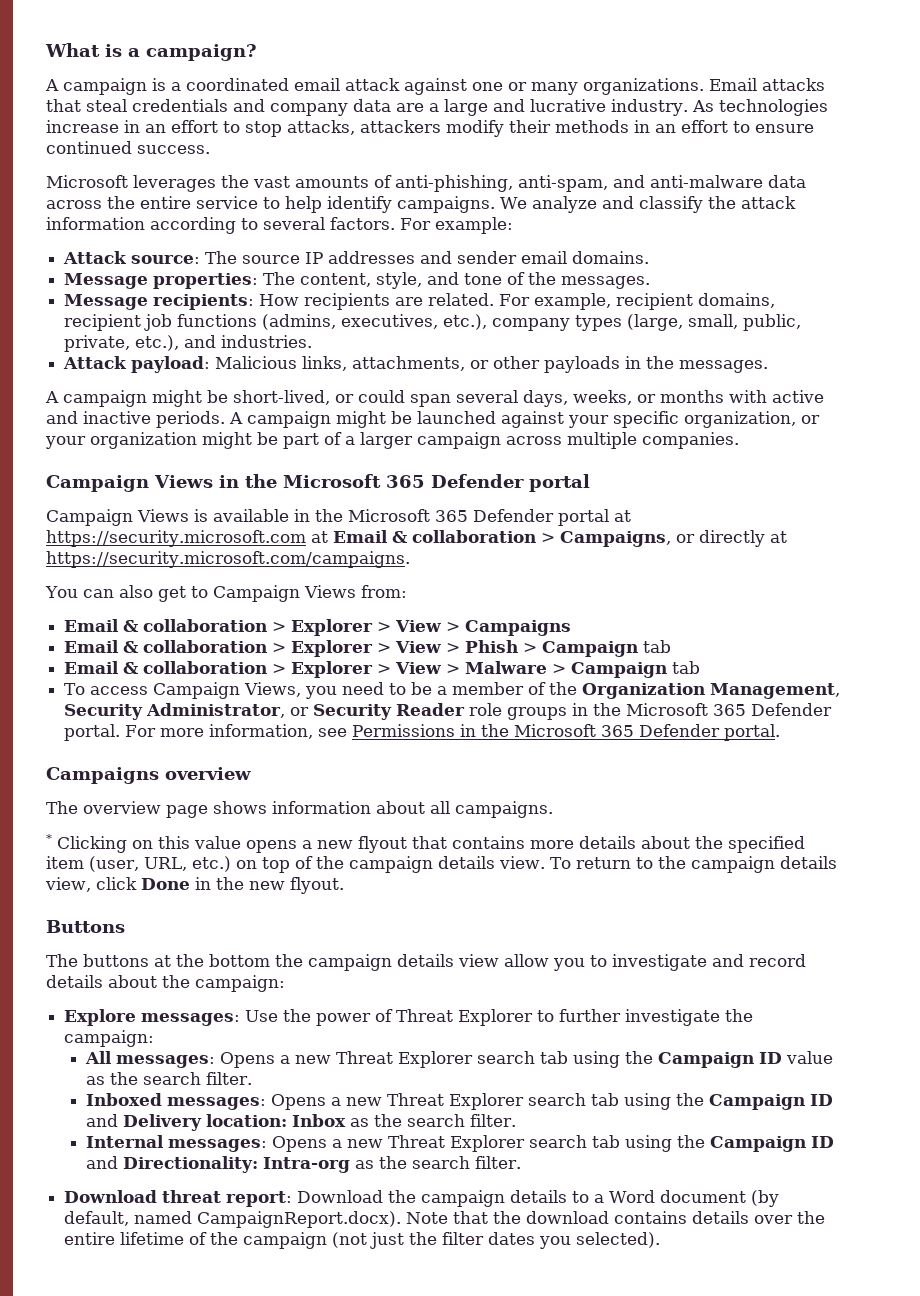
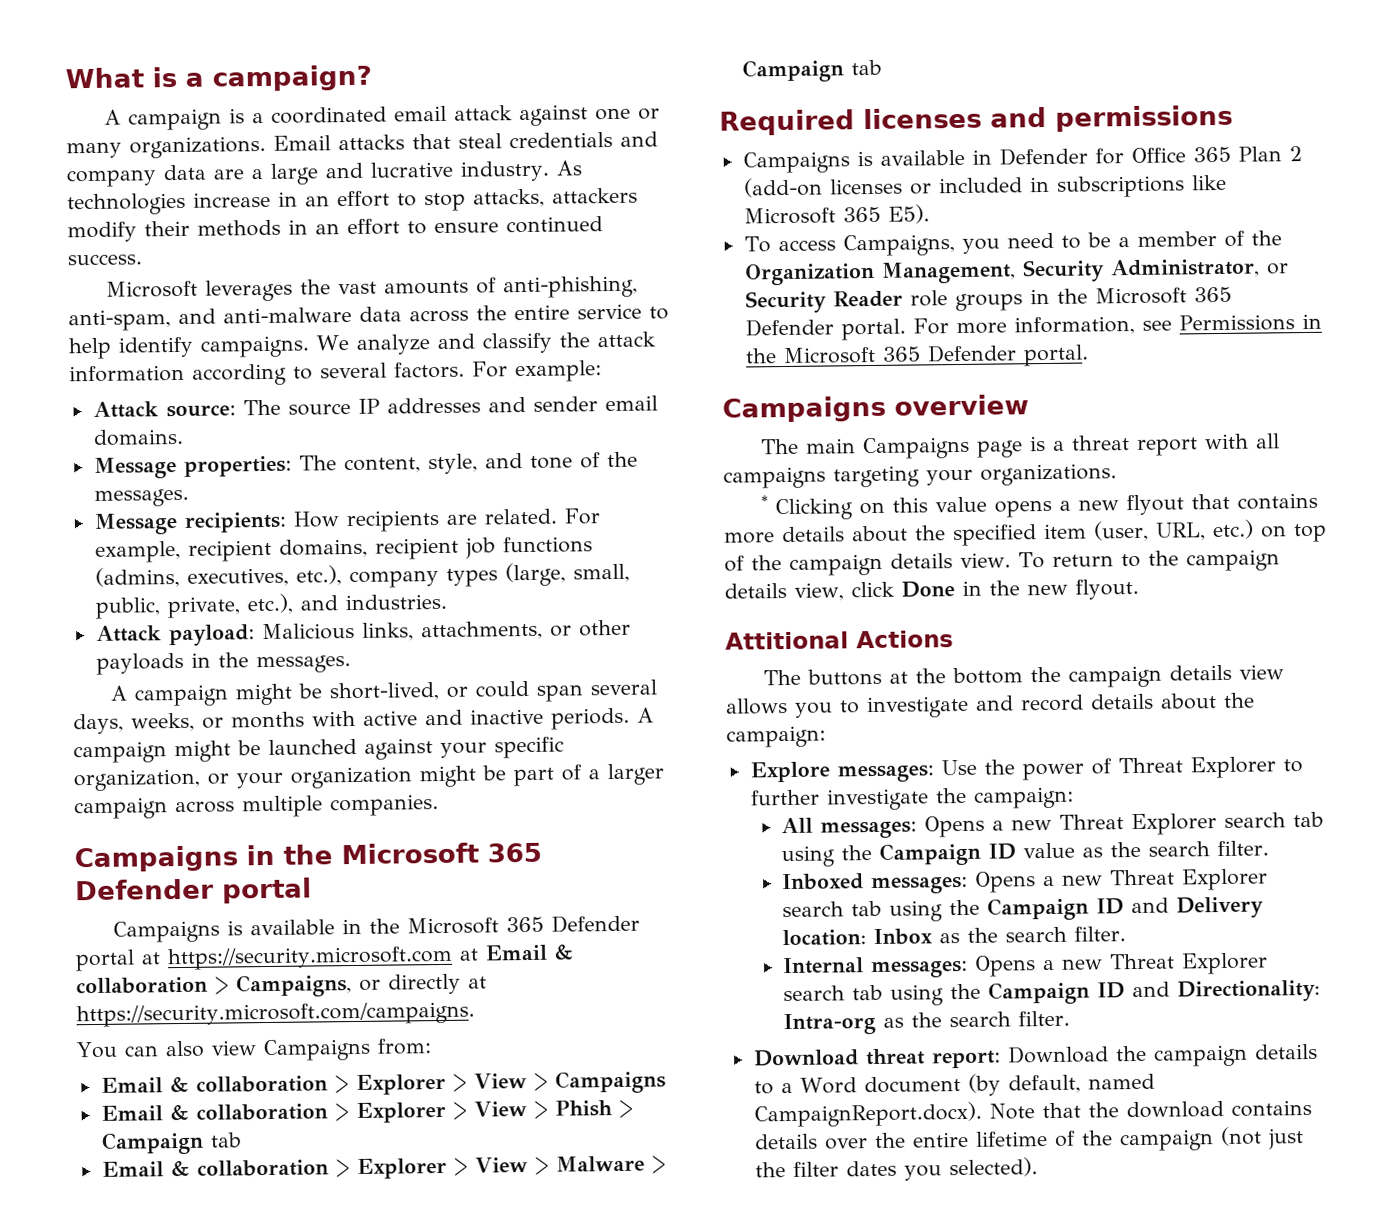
[46,475,213,492] Campaign Views -> [74,845,238,873] Campaigns
[46,509,189,526] Campaign Views -> [112,920,220,943] Campaigns
[157,585,356,602] get to Campaign Views -> [210,1038,371,1062] view Campaigns
(701, 667) none -> [719,104,1233,136] [742,146,1302,174] [743,174,1227,198] [743,204,930,225] // Required licenses and permissions // Campaigns is available in Defender for Office 365 Plan 2 (add-on licenses or included in subscriptions like Microsoft 365 E5).
[153,682,302,699] Campaign Views, -> [842,234,955,257] Campaigns,
[83,801,553,818] overview page shows information about all campaigns. -> [805,433,1280,460] [723,463,1117,489] main Campaigns page is a threat report with all campaigns targeting your organizations.
[46,920,125,933] Buttons -> [725,630,954,650] Attitional Actions
[504,954,549,967] allow -> [725,697,788,715] allows

